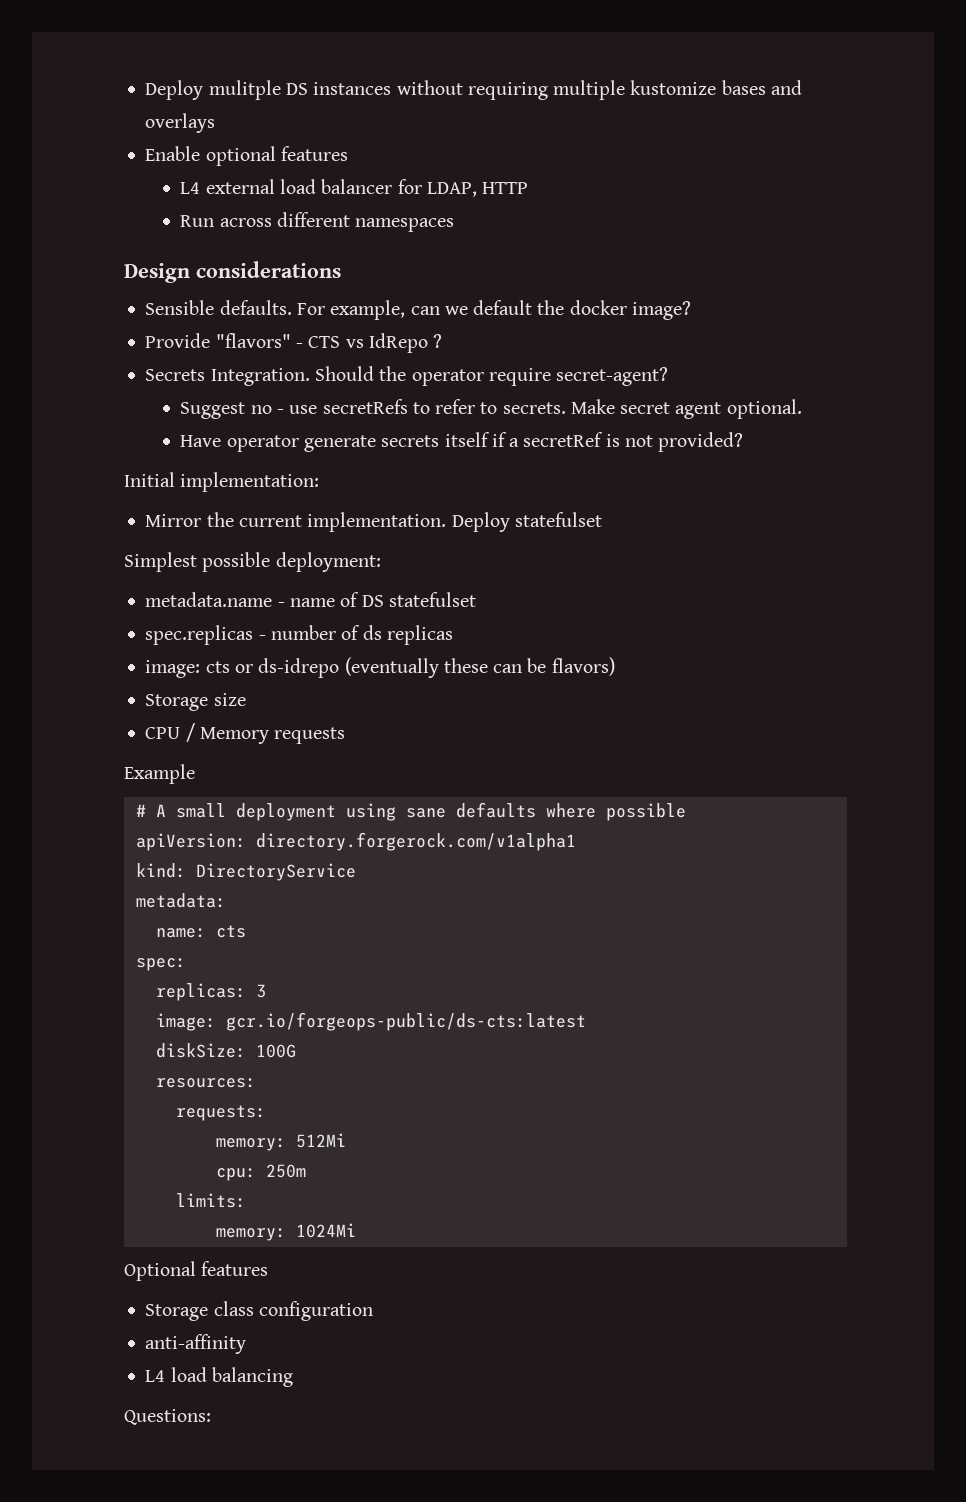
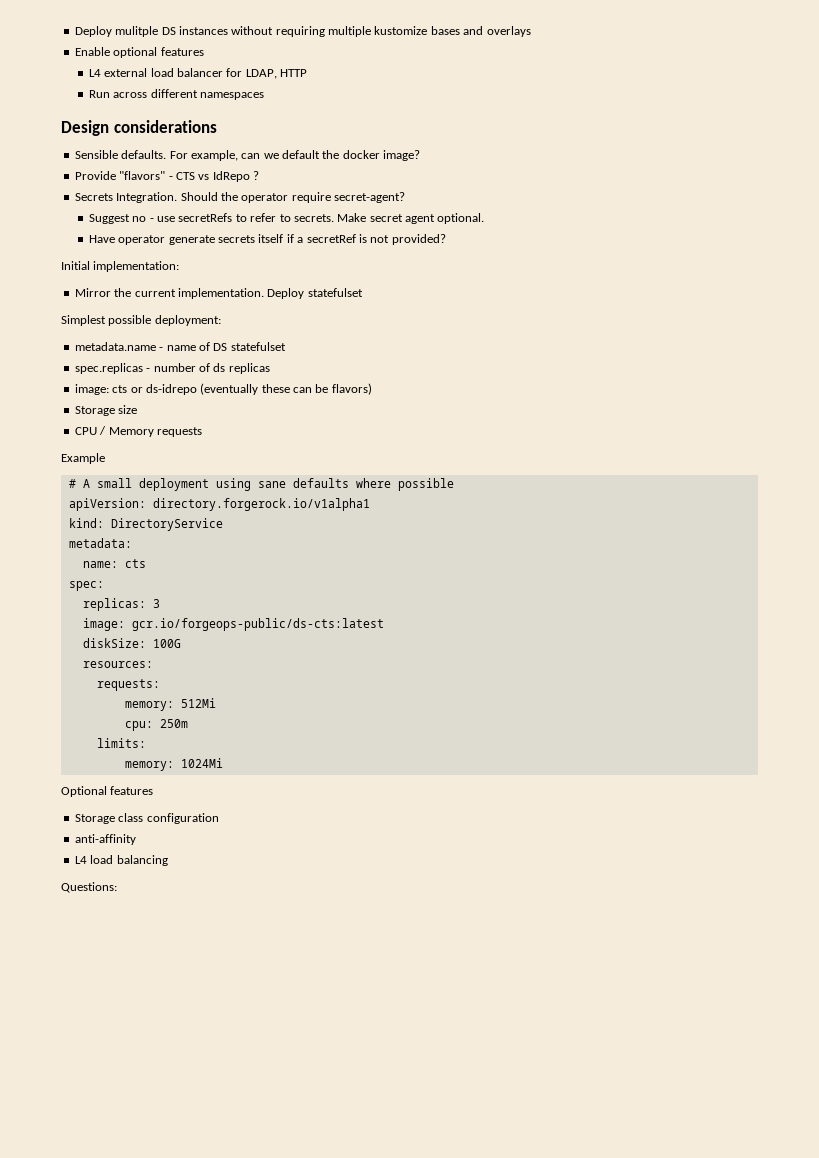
[255,832,576,851] directory.forgerock.com/v1alpha1 -> [152,498,370,511] directory.forgerock.io/v1alpha1

